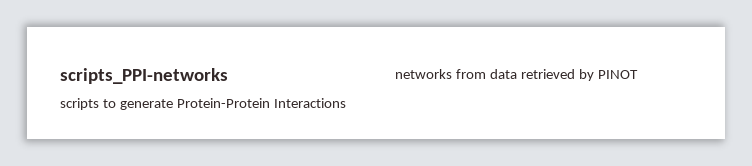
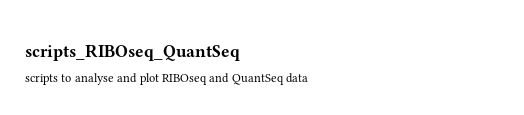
[60,68,228,84] scripts_PPI-networks -> [25,44,240,61] scripts_RIBOseq_QuantSeq
[119,98,346,110] [395,69,638,81] generate Protein-Protein Interactions networks from data retrieved by PINOT -> [74,73,308,85] analyse and plot RIBOseq and QuantSeq data

